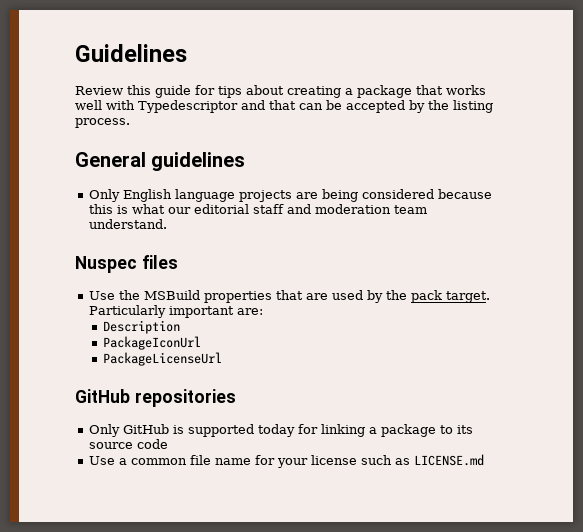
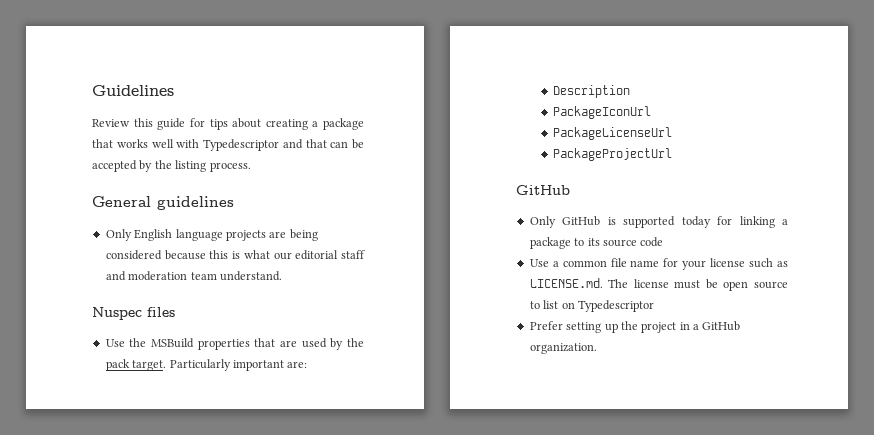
[75,389,236,407] // GitHub repositories -> [553,148,673,161] [516,185,570,195] // PackageProjectUrl // GitHub
[413,454,484,466] LICENSE.md -> [529,278,788,291] [529,300,654,312] [529,321,741,333] [529,343,597,354] LICENSE.md. The license must be open source to list on Typedescriptor // Prefer setting up the project in a GitHub organization.

